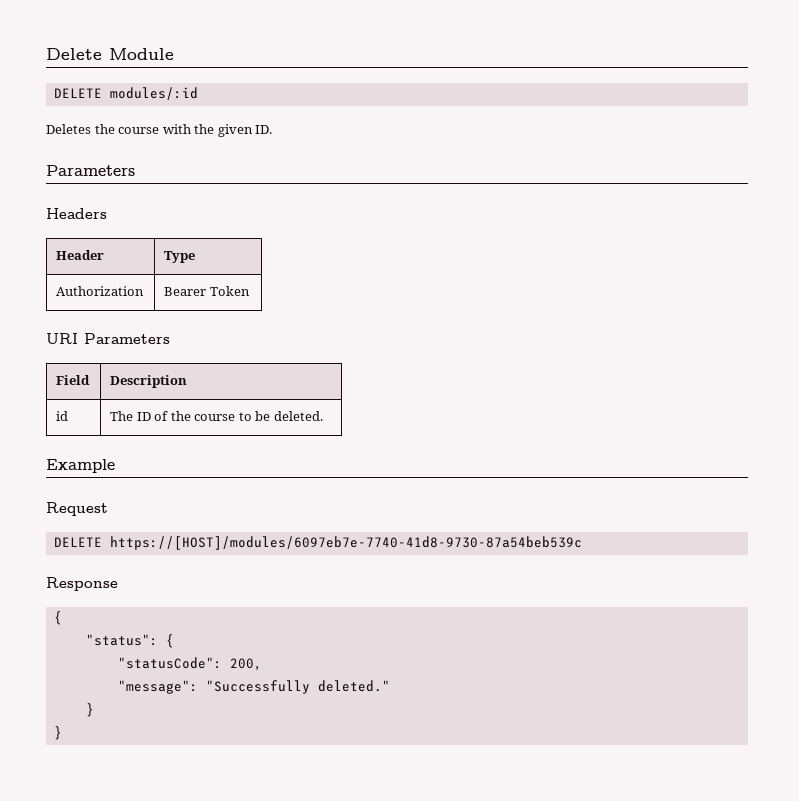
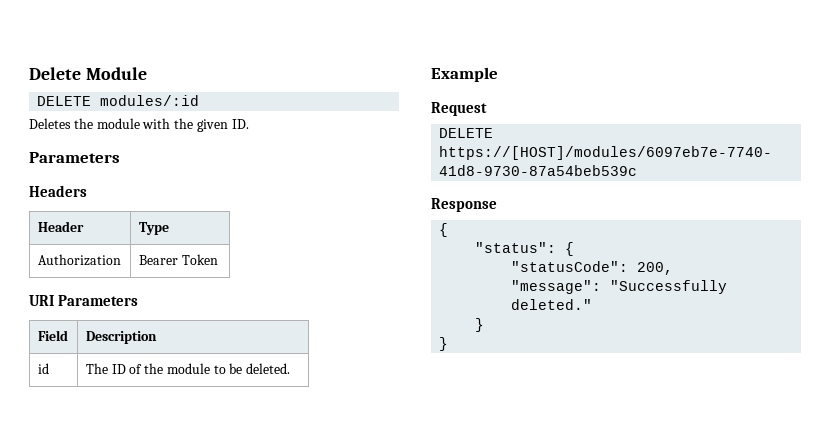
[118,127,160,134] course -> [96,118,140,129] module
[194,414,236,421] course -> [166,363,210,374] module

